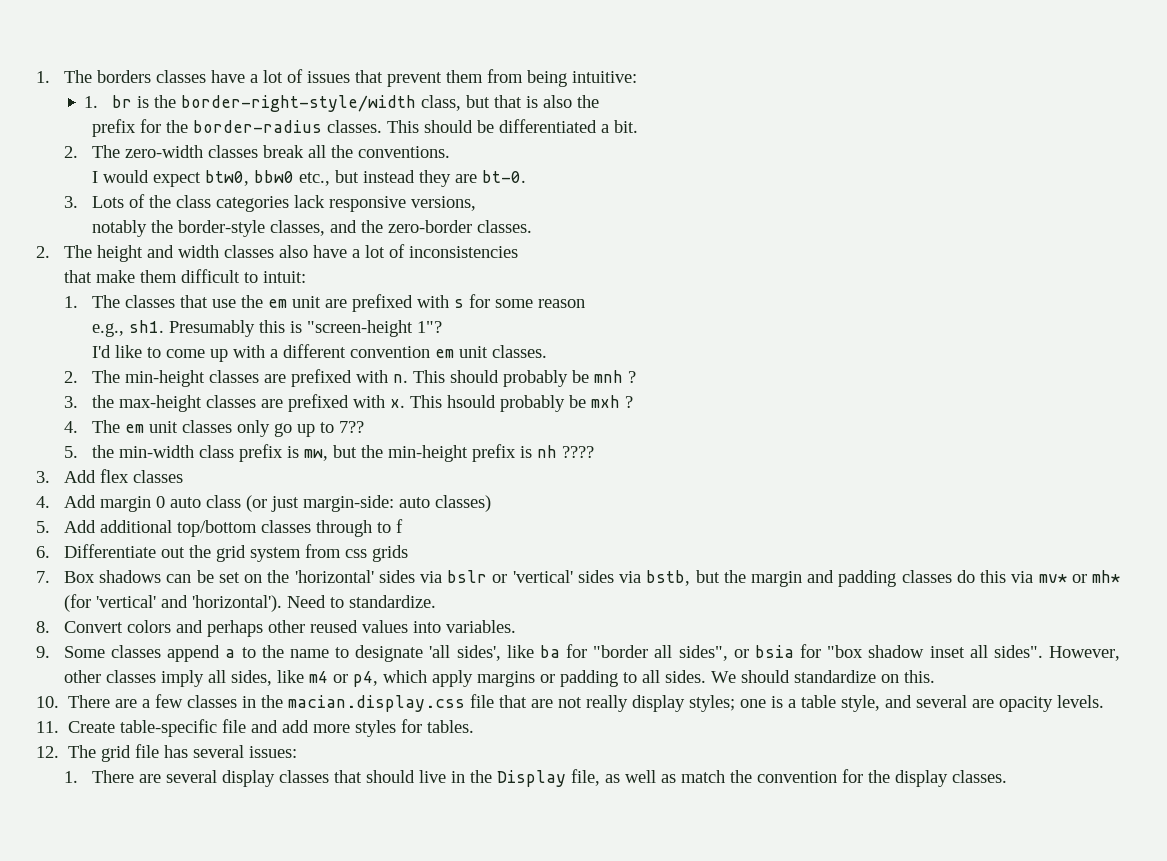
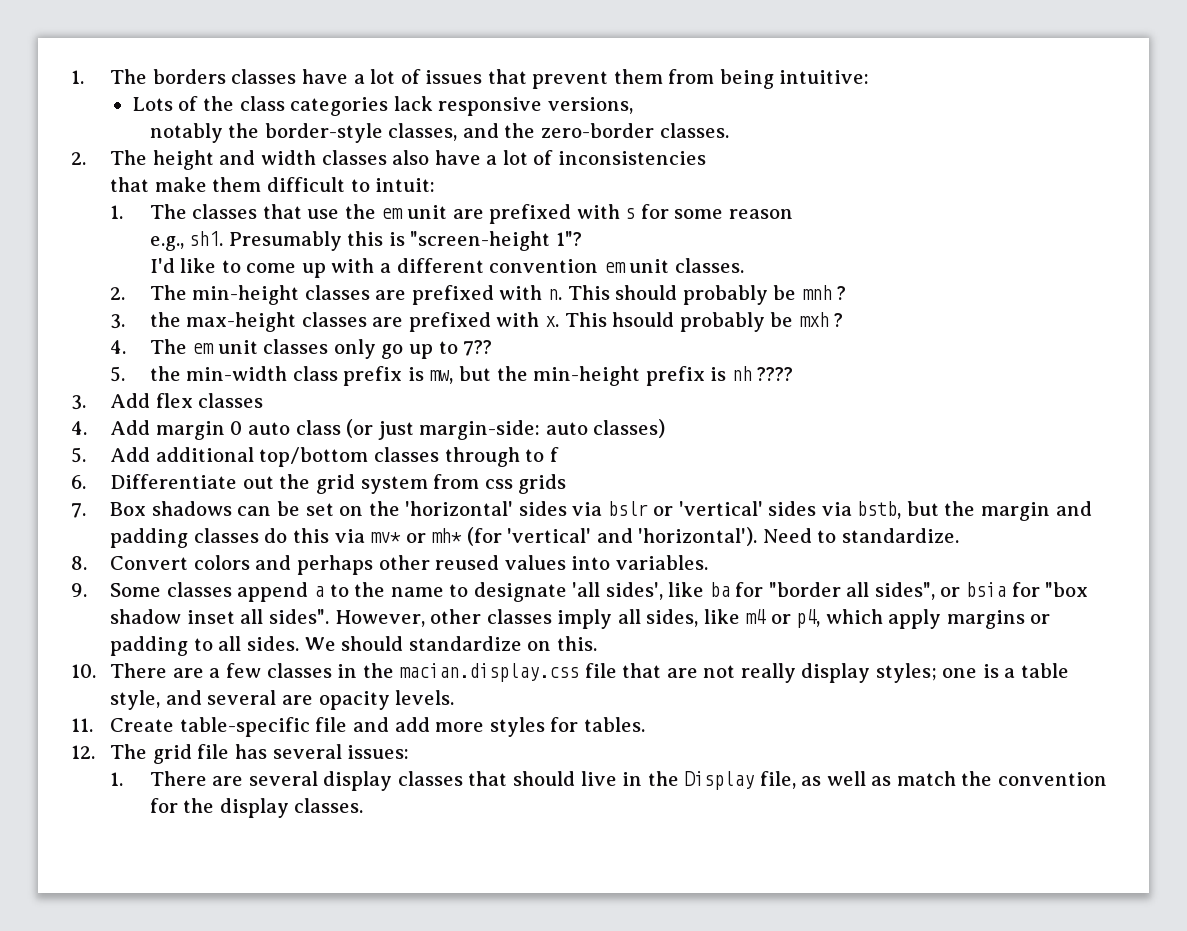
[84,95,600,112] [91,119,638,137] [63,145,450,158] [91,170,526,187] [63,196,78,208] 1. br is the border-right-style/width class, but that is also the // prefix for the border-radius classes. This should be differentiated a bit. // 2. The zero-width classes break all the conventions. // I would expect btw0, bbw0 etc., but instead they are bt-0. // 3. -> (870, 77) none

